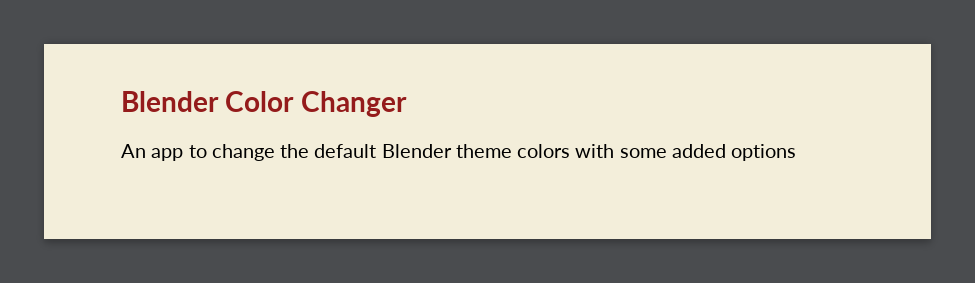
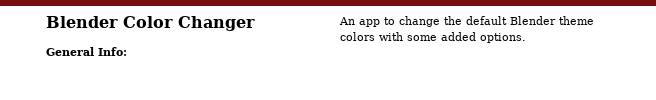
(407, 104) none -> [46,47,127,56] // General Info:
[731,144,797,161] options -> [480,33,526,43] options.

